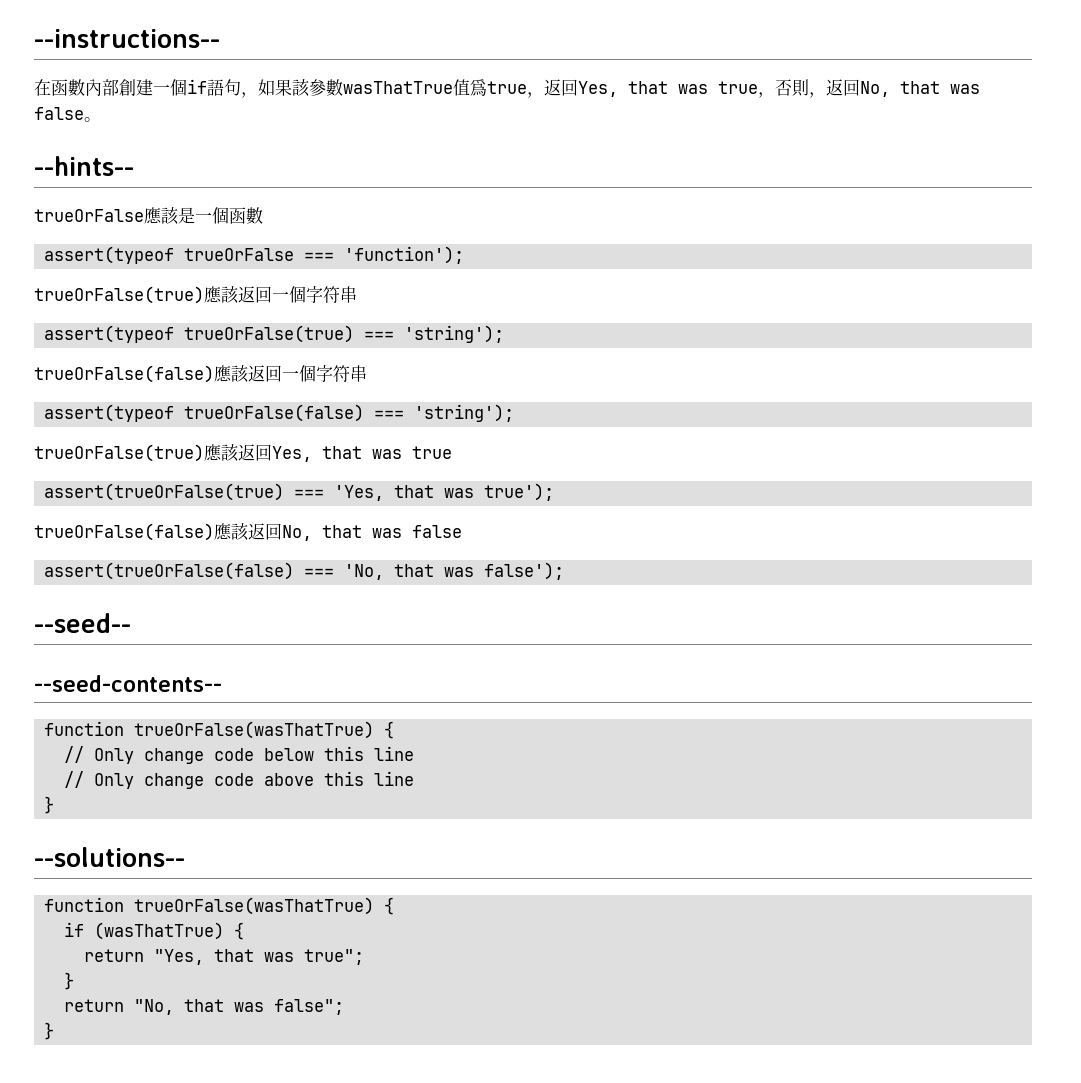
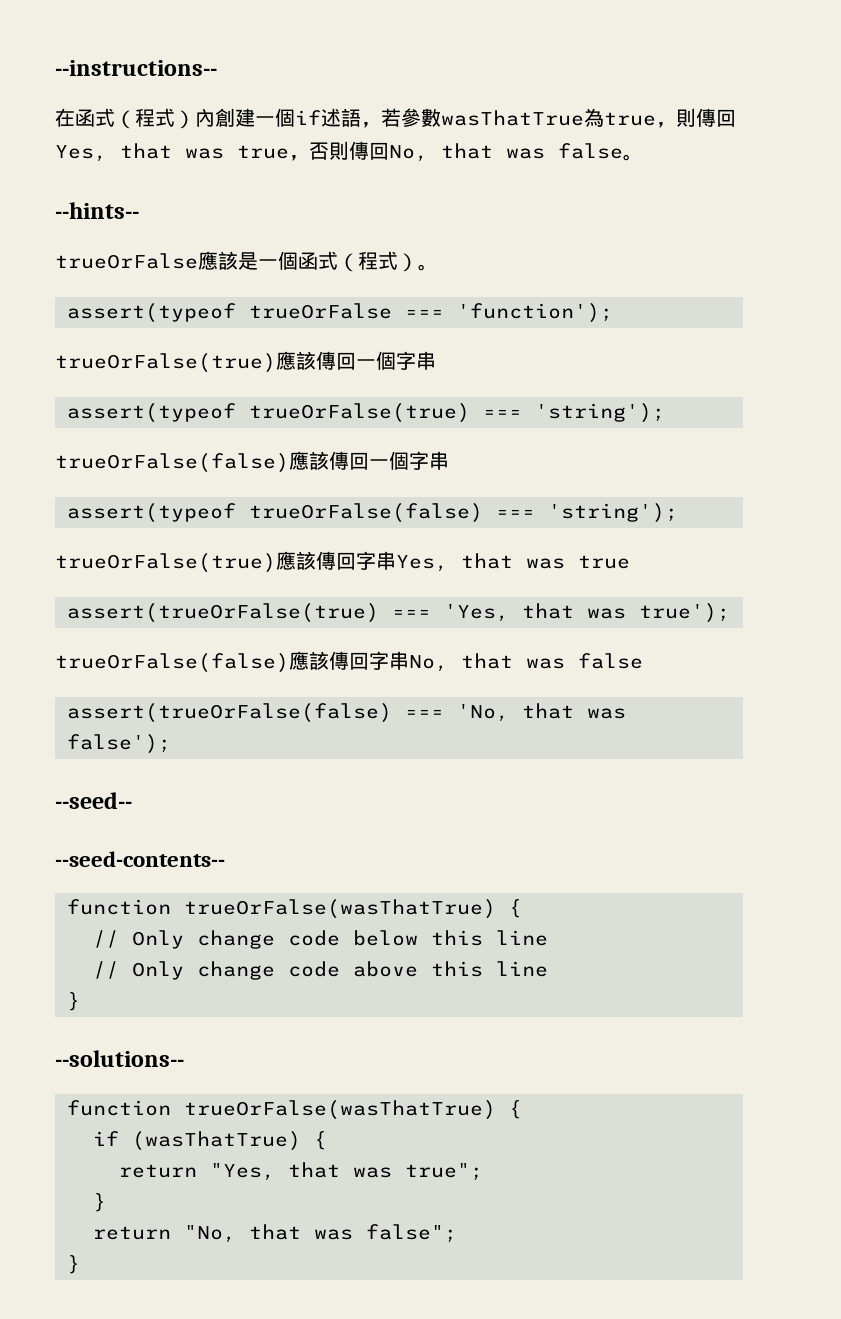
[68,79,561,98] 數內部創建一個if語句，如果該參數wasThatTrue值爲true，返 -> [95,108,716,129] 式（程式）內創建一個if述語，若參數wasThatTrue為true，則傳
[809,79,843,98] ，返 -> [349,141,369,160] 傳
[246,207,263,224] 數 -> [318,251,438,272] 式（程式）。
[238,286,340,303] 返回一個字符 -> [316,351,416,370] 傳回一個字
[248,365,350,382] 返回一個字符 -> [329,451,429,470] 傳回一個字
[238,444,272,461] 返回 -> [316,551,396,570] 傳回字串
[248,523,282,540] 返回 -> [329,651,409,670] 傳回字串

